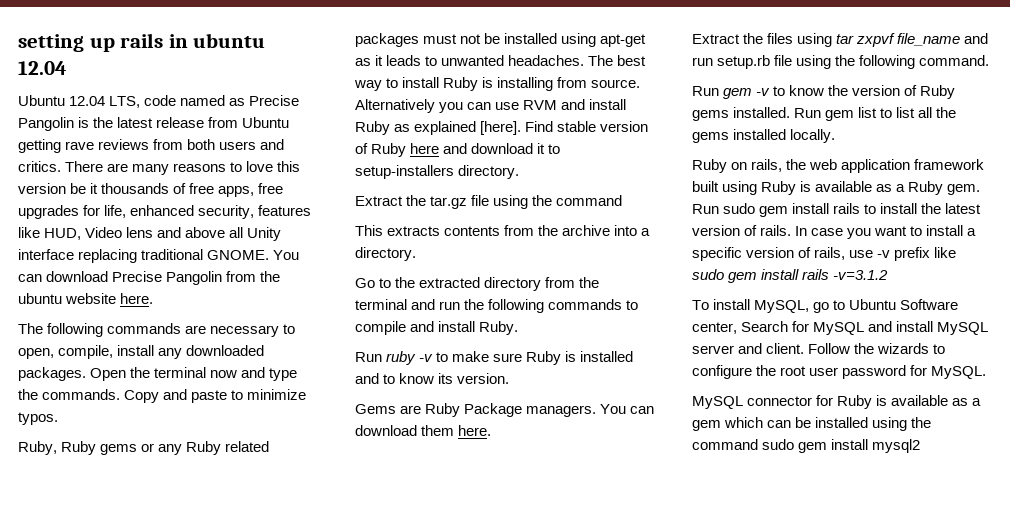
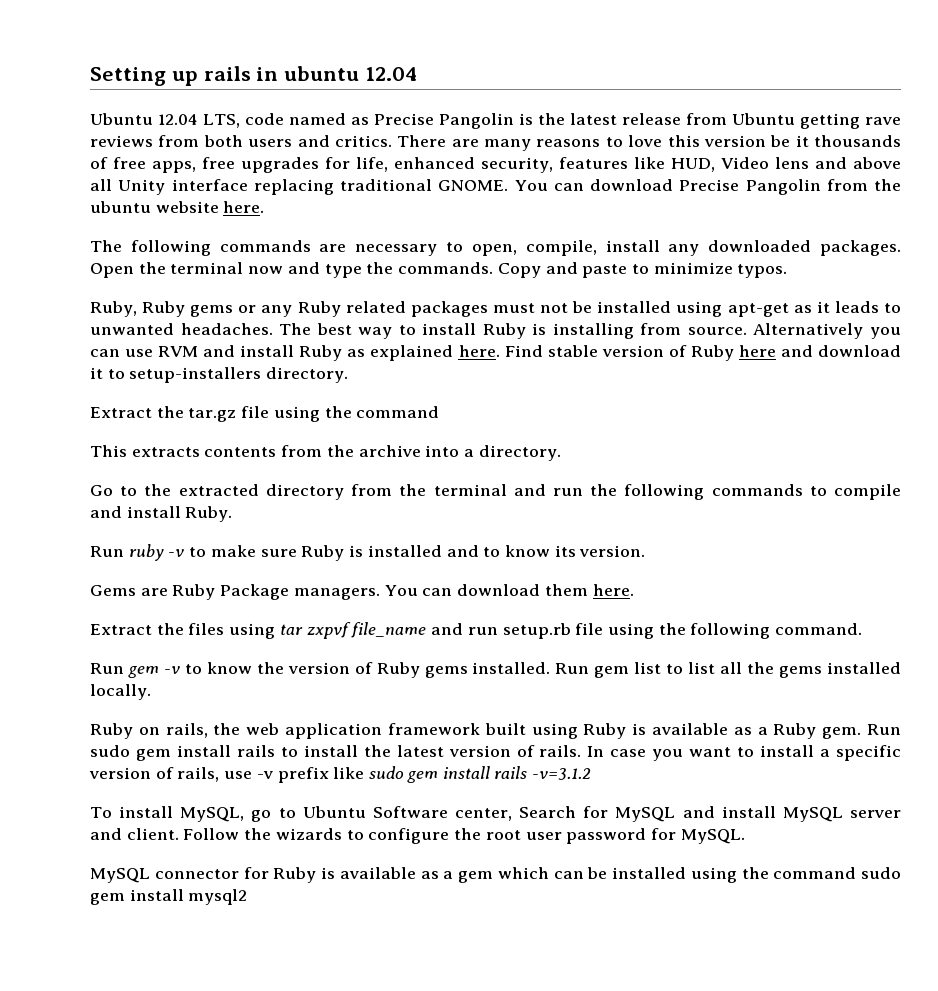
[18,34,84,52] setting -> [90,67,166,86] Setting
[480,121,522,135] [here]. -> [458,345,500,357] here.

